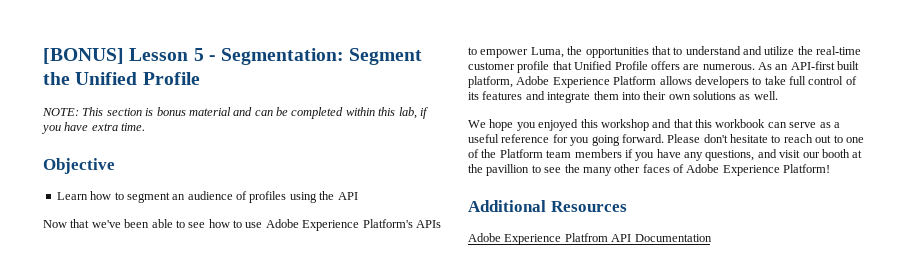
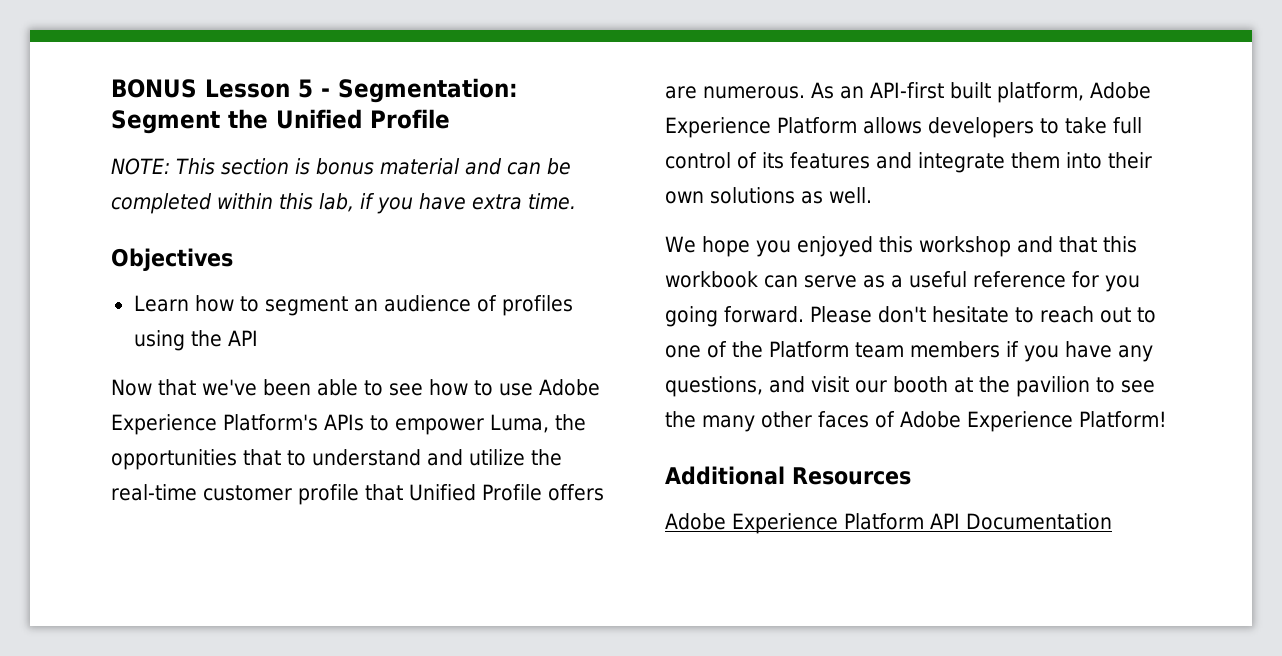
[43,48,124,64] [BONUS] -> [111,79,197,98] BONUS
[43,158,115,174] Objective -> [111,248,233,271] Objectives
[486,164,530,176] pavillion -> [1016,376,1090,397] pavilion
[564,233,608,242] Platfrom -> [844,513,924,530] Platform

